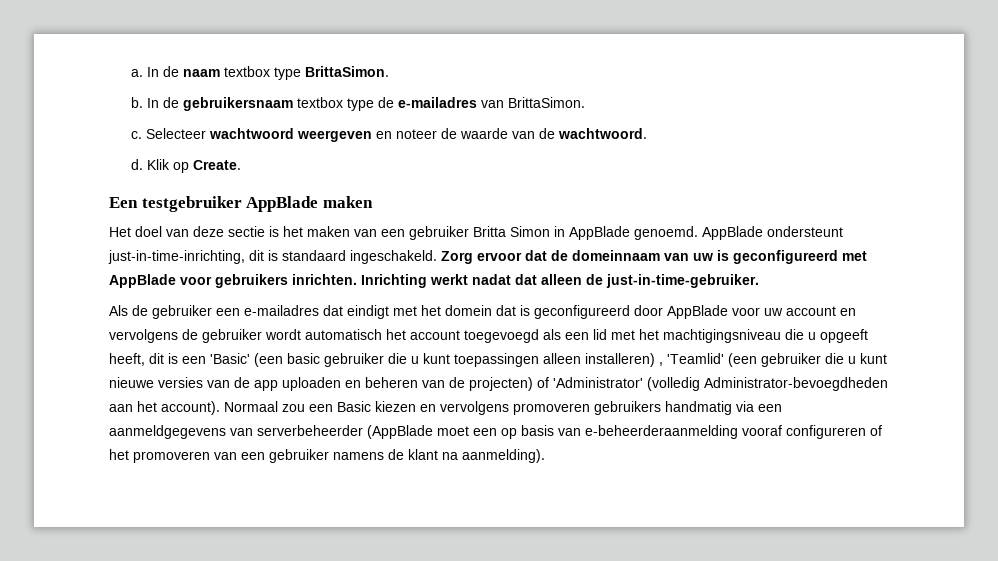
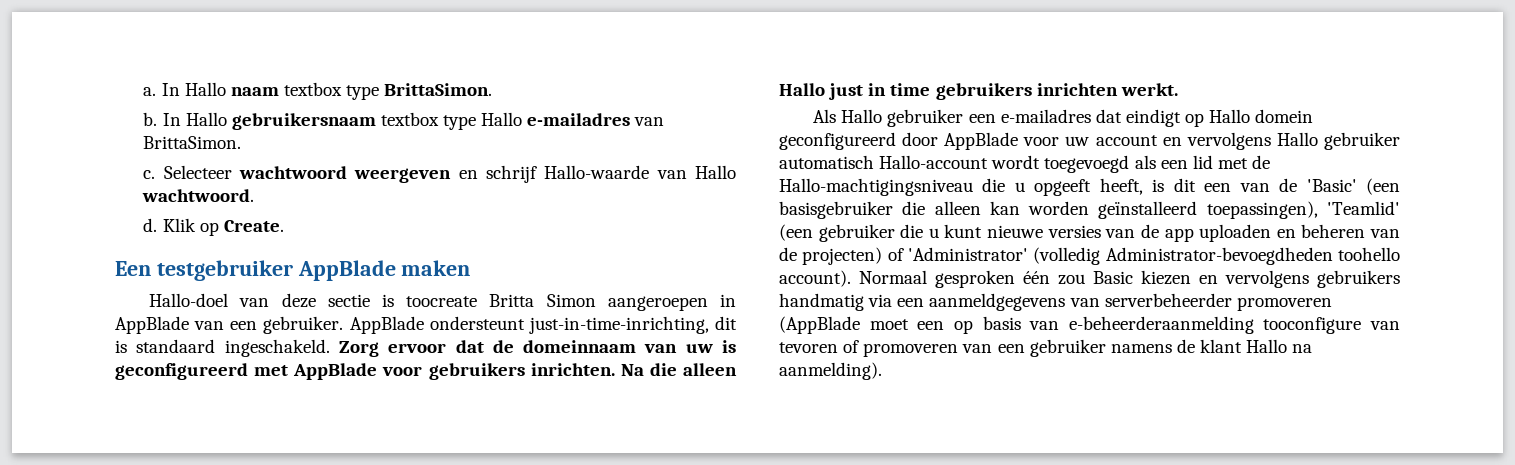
[163,66,180,77] de -> [184,82,226,96] Hallo
[163,97,180,108] de -> [185,112,227,126] Hallo
[378,97,395,108] de -> [481,112,523,126] Hallo
[396,128,556,139] noteer de waarde van de -> [486,165,736,183] schrijf Hallo-waarde van Hallo
[109,226,162,237] Het doel -> [149,293,229,307] Hallo-doel
[283,226,698,240] het maken van een gebruiker Britta Simon in AppBlade genoemd. -> [406,294,736,311] [115,316,344,334] toocreate Britta Simon aangeroepen in AppBlade van een gebruiker.
[361,274,759,288] Inrichting werkt nadat dat alleen de just-in-time-gebruiker. -> [620,363,737,376] [779,83,1178,100] Na die alleen Hallo just in time gebruikers inrichten werkt.
[132,305,148,316] de -> [841,109,883,123] Hallo
[393,305,530,316] met het domein dat is -> [1185,109,1314,127] op Hallo domein
[182,329,460,343] de gebruiker wordt automatisch het account -> [1276,132,1401,150] [779,155,1041,169] Hallo gebruiker automatisch Hallo-account wordt
[639,329,781,343] het machtigingsniveau -> [1252,155,1271,169] [779,178,973,196] de Hallo-machtigingsniveau
[149,353,663,367] dit is een 'Basic' (een basic gebruiker die u kunt toepassingen alleen installeren) , -> [1152,178,1400,195] [779,201,1318,219] is dit een van de 'Basic' (een basisgebruiker die alleen kan worden geïnstalleerd toepassingen),
[109,401,333,415] aan het account). Normaal zou een -> [1338,247,1400,261] [779,270,1085,288] toohello account). Normaal gesproken één zou
[513,403,590,415] promoveren -> (1309, 279) none
(363, 430) none -> [1236,297,1332,311] promoveren
[742,425,882,439] [109,449,129,460] vooraf configureren of het -> [1263,317,1400,334] [779,340,860,353] tooconfigure van tevoren of
(438, 454) none -> [1246,339,1288,353] Hallo

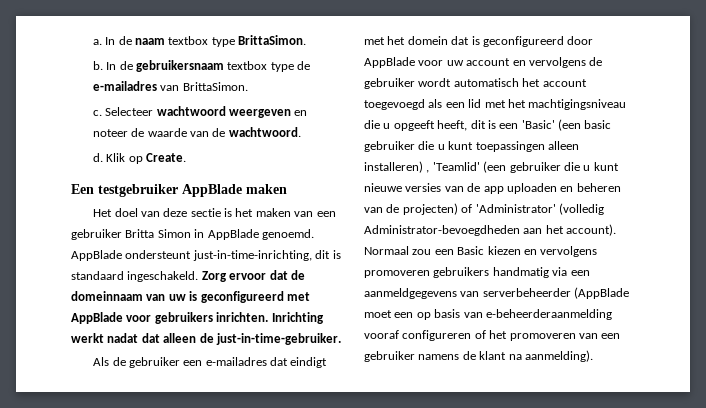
[184,82,226,96] Hallo -> [118,36,132,45] de
[185,112,227,126] Hallo -> [119,61,133,70] de
[481,112,523,126] Hallo -> [297,61,311,70] de
[486,165,736,183] schrijf Hallo-waarde van Hallo -> [92,128,226,137] noteer de waarde van de
[149,293,229,307] Hallo-doel -> [93,208,138,217] Het doel
[406,296,478,307] toocreate -> [235,208,336,217] [71,229,122,240] het maken van een gebruiker
[607,296,708,311] aangeroepen -> (191, 233) none
[194,316,344,334] van een gebruiker. -> [261,229,314,240] genoemd.
[620,363,737,376] [779,83,1178,100] Na die alleen Hallo just in time gebruikers inrichten werkt. -> [271,312,324,324] [71,333,341,345] Inrichting werkt nadat dat alleen de just-in-time-gebruiker.
[841,109,883,123] Hallo -> [112,357,126,366] de
[1185,109,1314,127] op Hallo domein -> [364,36,480,45] met het domein dat is
[1276,132,1401,150] [779,155,1041,169] Hallo gebruiker automatisch Hallo-account wordt -> [589,57,603,66] [364,78,587,89] de gebruiker wordt automatisch het account
[1252,155,1271,169] [779,178,973,196] de Hallo-machtigingsniveau -> [507,99,627,110] het machtigingsniveau
[1152,178,1400,195] [779,201,1318,219] is dit een van de 'Basic' (een basisgebruiker die alleen kan worden geïnstalleerd toepassingen), -> [470,119,612,131] [364,141,579,152] [364,161,430,173] dit is een 'Basic' (een basic gebruiker die u kunt toepassingen alleen installeren) ,
[1338,247,1400,261] [779,270,1085,288] toohello account). Normaal gesproken één zou -> [523,224,617,236] [364,246,454,255] aan het account). Normaal zou een
(1309, 279) none -> [364,270,430,278] promoveren
[1236,297,1332,311] promoveren -> (571, 292) none
[1263,317,1400,334] [779,340,860,353] tooconfigure van tevoren of -> [364,330,508,341] vooraf configureren of het
[1246,339,1288,353] Hallo -> (507, 355) none

